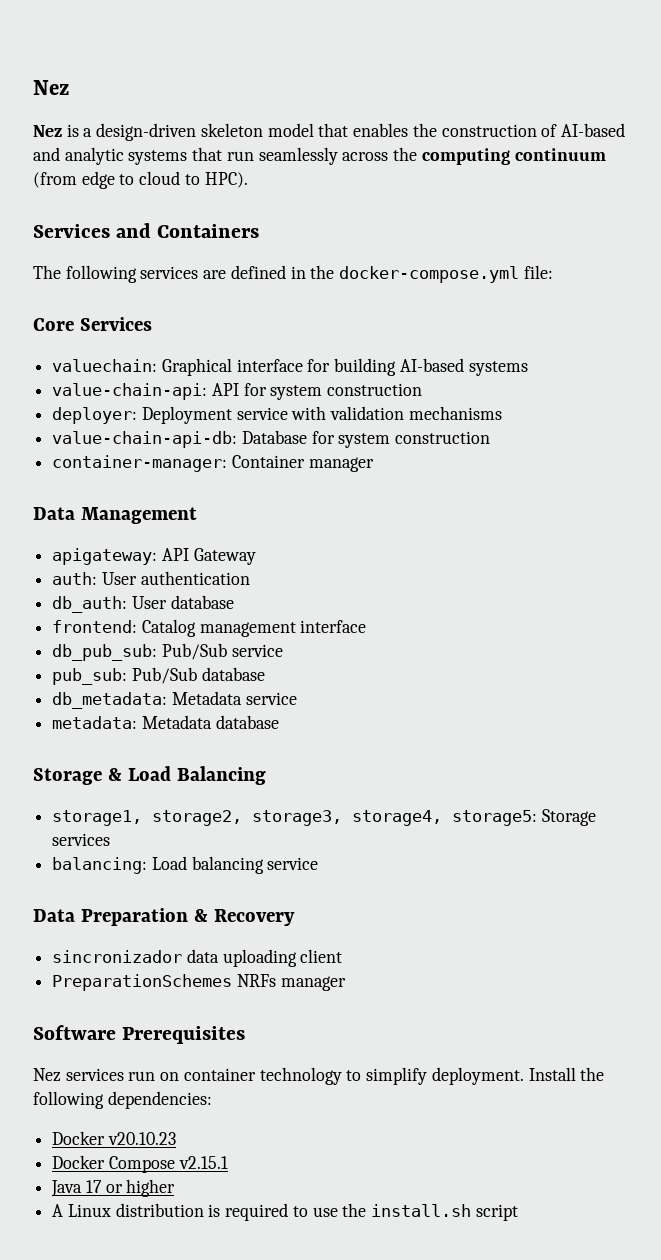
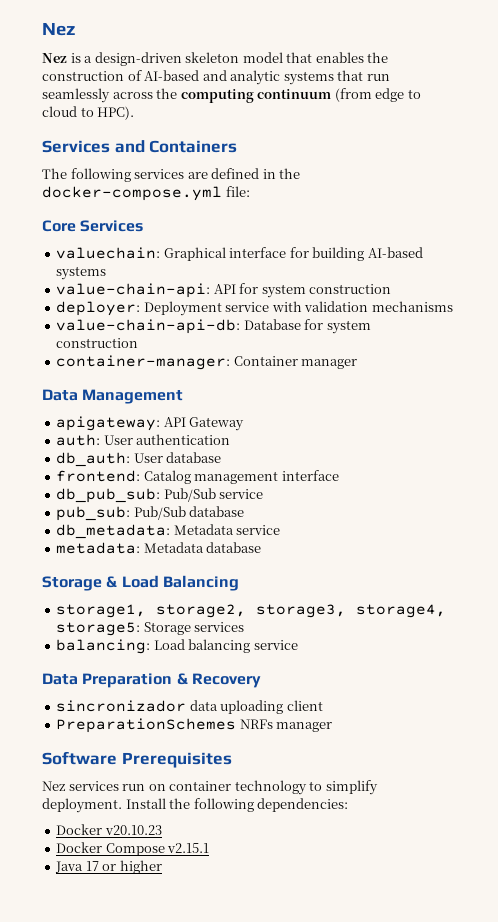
[52,1203,518,1221] // A Linux distribution is required to use the install.sh script -> (162, 867) none

